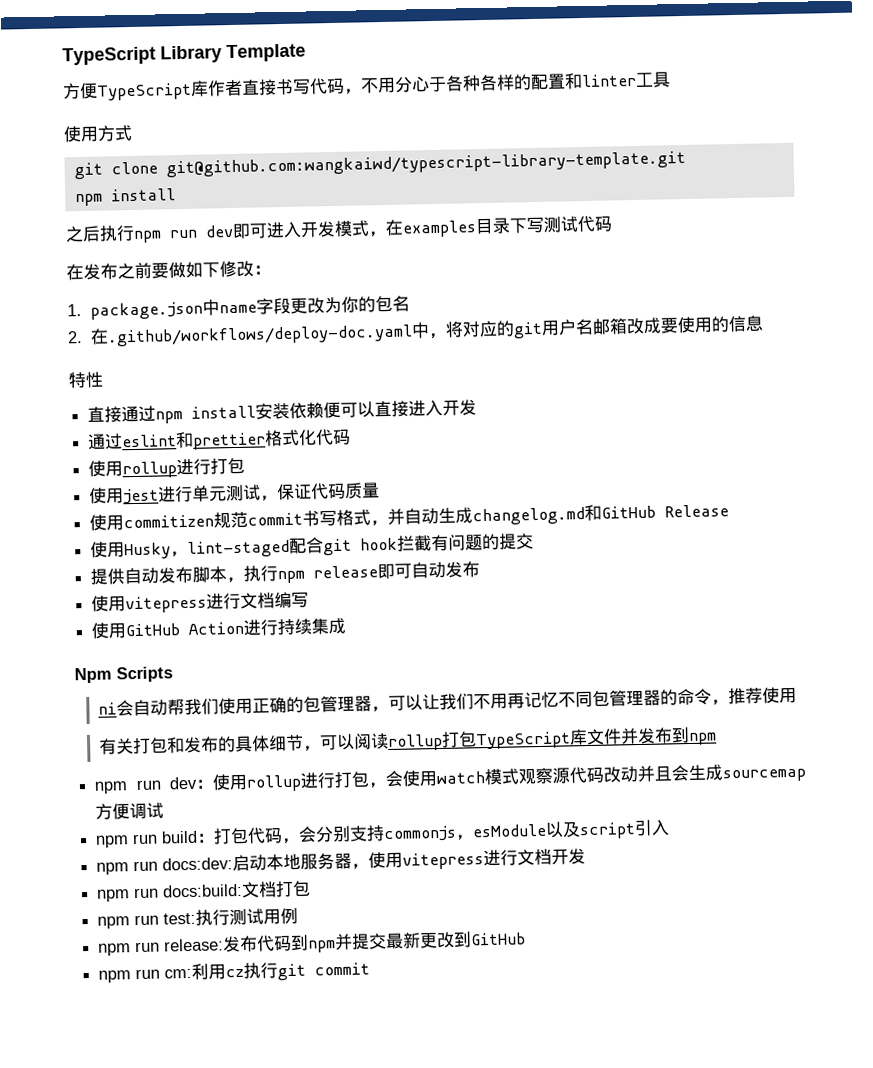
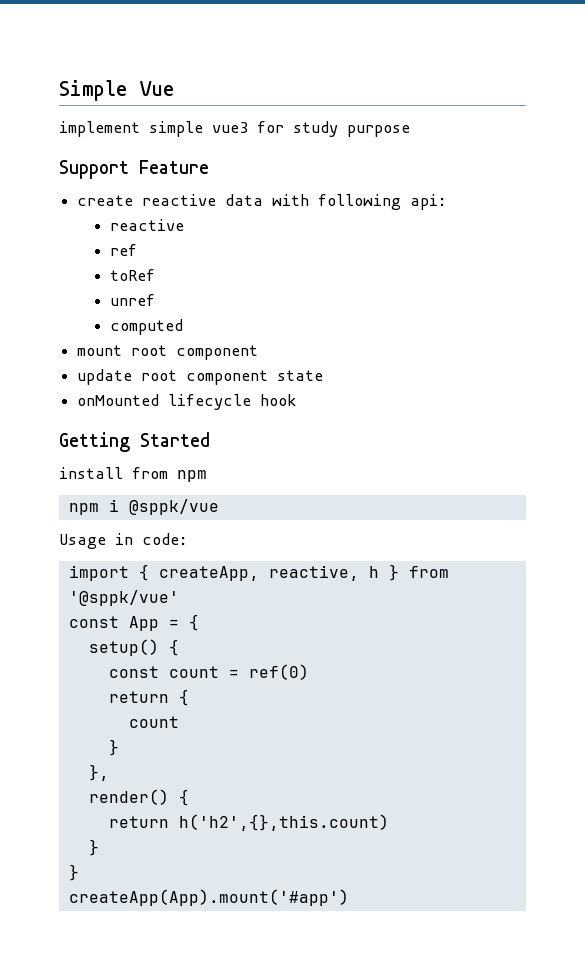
[62,43,306,66] [62,71,671,101] [63,124,133,143] [73,150,686,180] [74,188,176,207] [65,215,613,243] [66,260,271,281] [67,295,410,320] [67,315,764,347] [68,371,104,389] [87,399,478,424] [87,428,352,450] [88,457,246,479] [89,482,381,505] [89,504,730,531] [90,533,535,560] [90,561,481,585] [91,591,310,614] [91,617,347,639] [74,666,173,684] [97,687,797,717] [98,727,717,755] [94,764,806,794] [95,802,165,820] [95,819,671,848] [96,848,587,875] [97,880,312,902] [97,907,299,929] [98,931,527,956] [98,962,371,983] TypeScript Library Template // 方便TypeScript库作者直接书写代码，不用分心于各种各样的配置和linter工具 // 使用方式 // git clone git@github.com:wangkaiwd/typescript-library-template.git // npm install // 之后执行npm run dev即可进入开发模式，在examples目录下写测试代码 // 在发布之前要做如下修改： // 1. package.json中name字段更改为你的包名 // 2.在.github/workflows/deploy-doc.yaml中，将对应的git用户名邮箱改成要使用的信息 // 特性 // 直接通过npm install安装依赖便可以直接进入开发 // 通过eslint和prettier格式化代码 // 使用rollup进行打包 // 使用jest进行单元测试，保证代码质量 // 使用commitizen规范commit书写格式，并自动生成changelog.md和GitHub Release // 使用Husky，lint-staged配合git hook拦截有问题的提交 // 提供自动发布脚本，执行npm release即可自动发布 // 使用vitepress进行文档编写 // 使用GitHub Action进行持续集成 // Npm Scripts // ni会自动帮我们使用正确的包管理器，可以让我们不用再记忆不同包管理器的命令，推荐使用 // 有关打包和发布的具体细节，可以阅读rollup打包TypeScript库文件并发布到npm // npm run dev：使用rollup进行打包，会使用watch模式观察源代码改动并且会生成sourcemap方便调试 // npm run build：打包代码，会分别支持commonjs，esModule以及script引入 // npm run docs:dev:启动本地服务器，使用vitepress进行文档开发 // npm run docs:build:文档打包 // npm run test:执行测试用例 // npm run release:发布代码到npm并提交最新更改到GitHub // npm run cm:利用cz执行git commit -> [59,80,175,101] [59,121,410,137] [59,160,209,179] [77,194,448,210] [109,219,184,231] [109,244,137,256] [109,269,155,281] [109,294,155,306] [109,319,183,335] [77,345,259,360] [77,369,324,385] [77,394,298,410] [59,432,210,452] [59,467,207,482] [68,499,219,515] [59,533,188,549] [68,564,449,581] [68,590,179,606] [68,614,199,631] [88,639,179,656] [108,664,309,680] [108,689,189,706] [128,716,179,728] [108,739,119,756] [88,764,109,781] [88,789,189,806] [108,814,389,831] [88,839,99,856] [68,864,79,881] [68,889,349,906] Simple Vue // implement simple vue3 for study purpose // Support Feature // create reactive data with following api: // reactive // ref // toRef // unref // computed // mount root component // update root component state // onMounted lifecycle hook // Getting Started // install from npm // npm i @sppk/vue // Usage in code: // import { createApp, reactive, h } from '@sppk/vue' // const App = { // setup() { // const count = ref(0) // return { // count // } // }, // render() { // return h('h2',{},this.count) // } // } // createApp(App).mount('#app')

